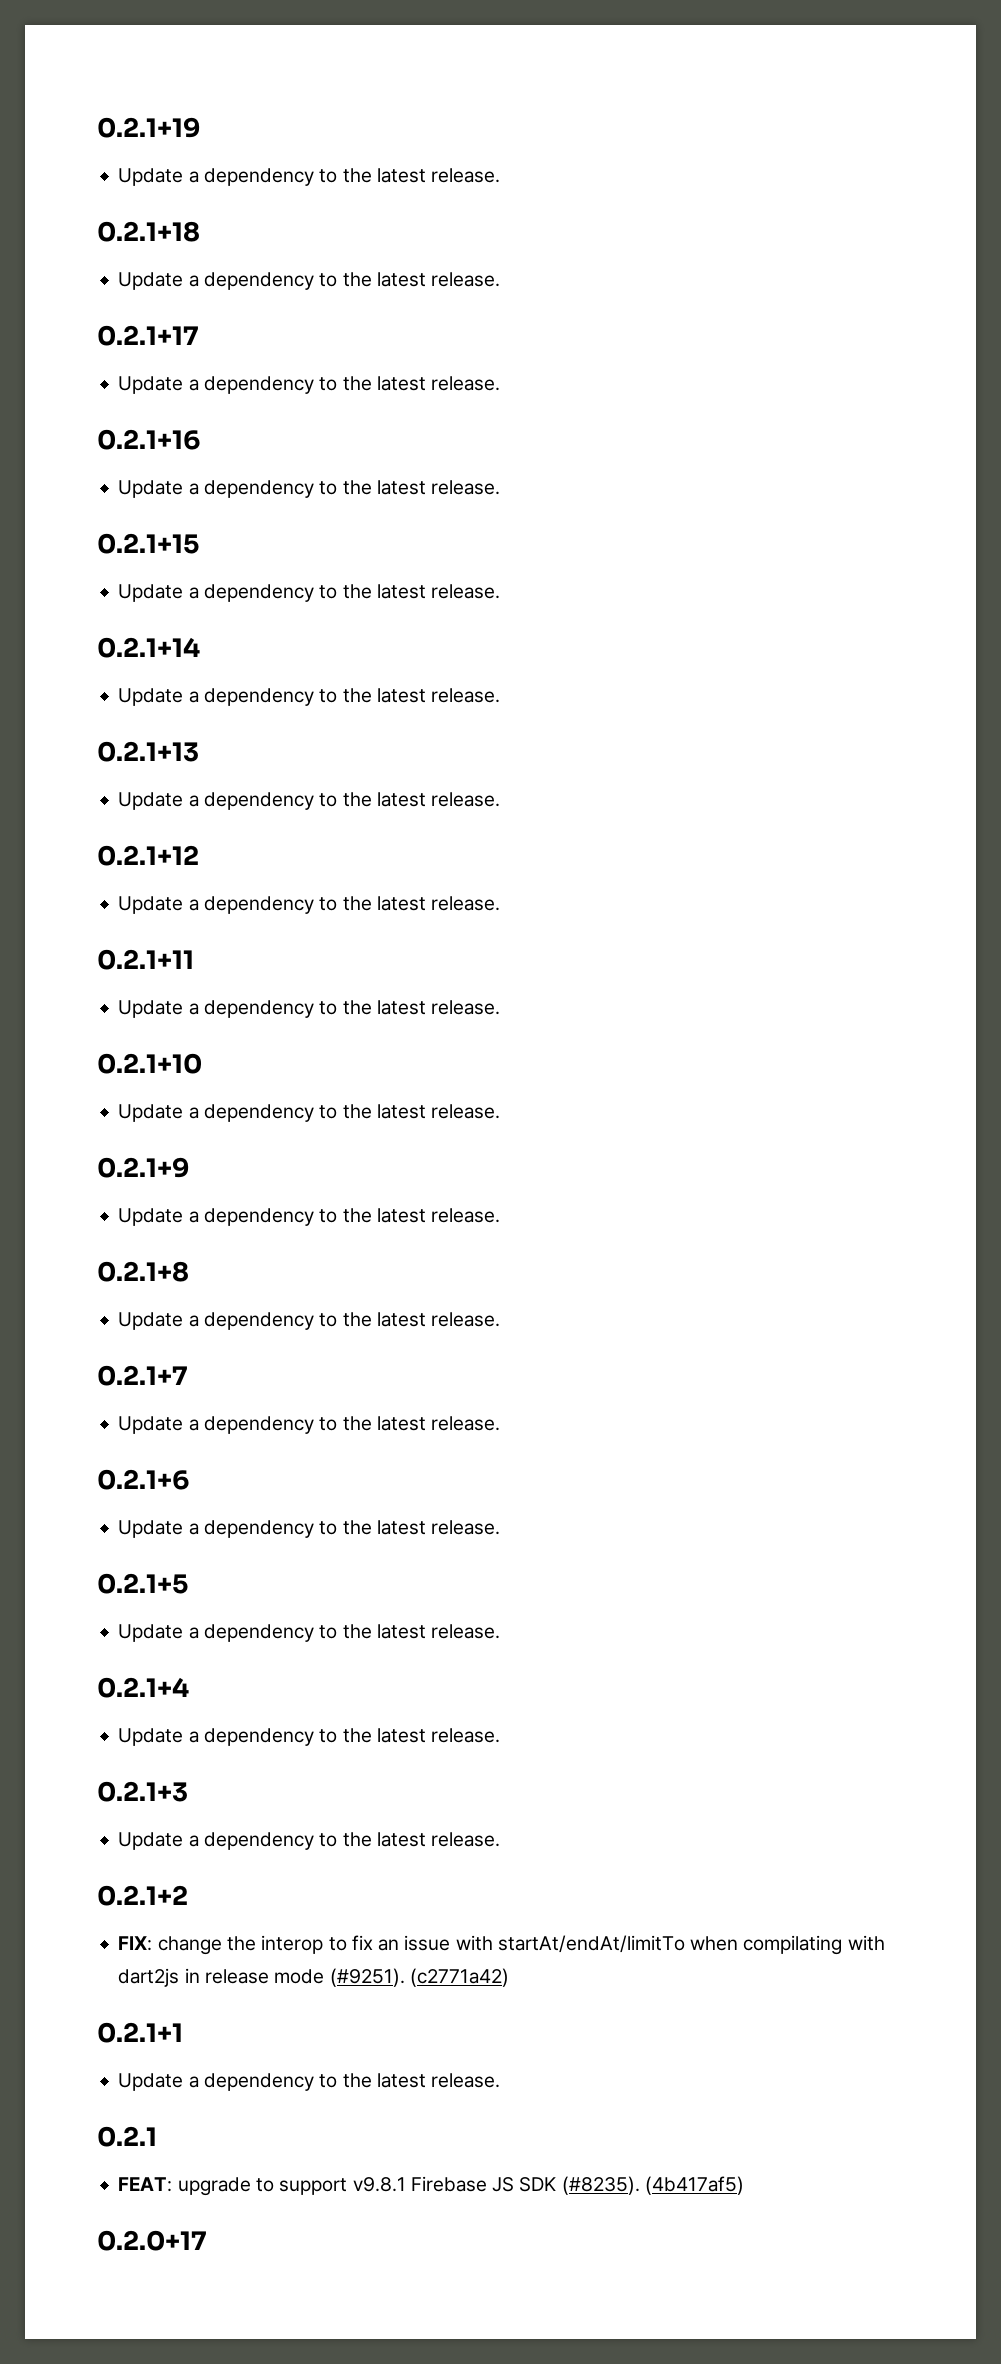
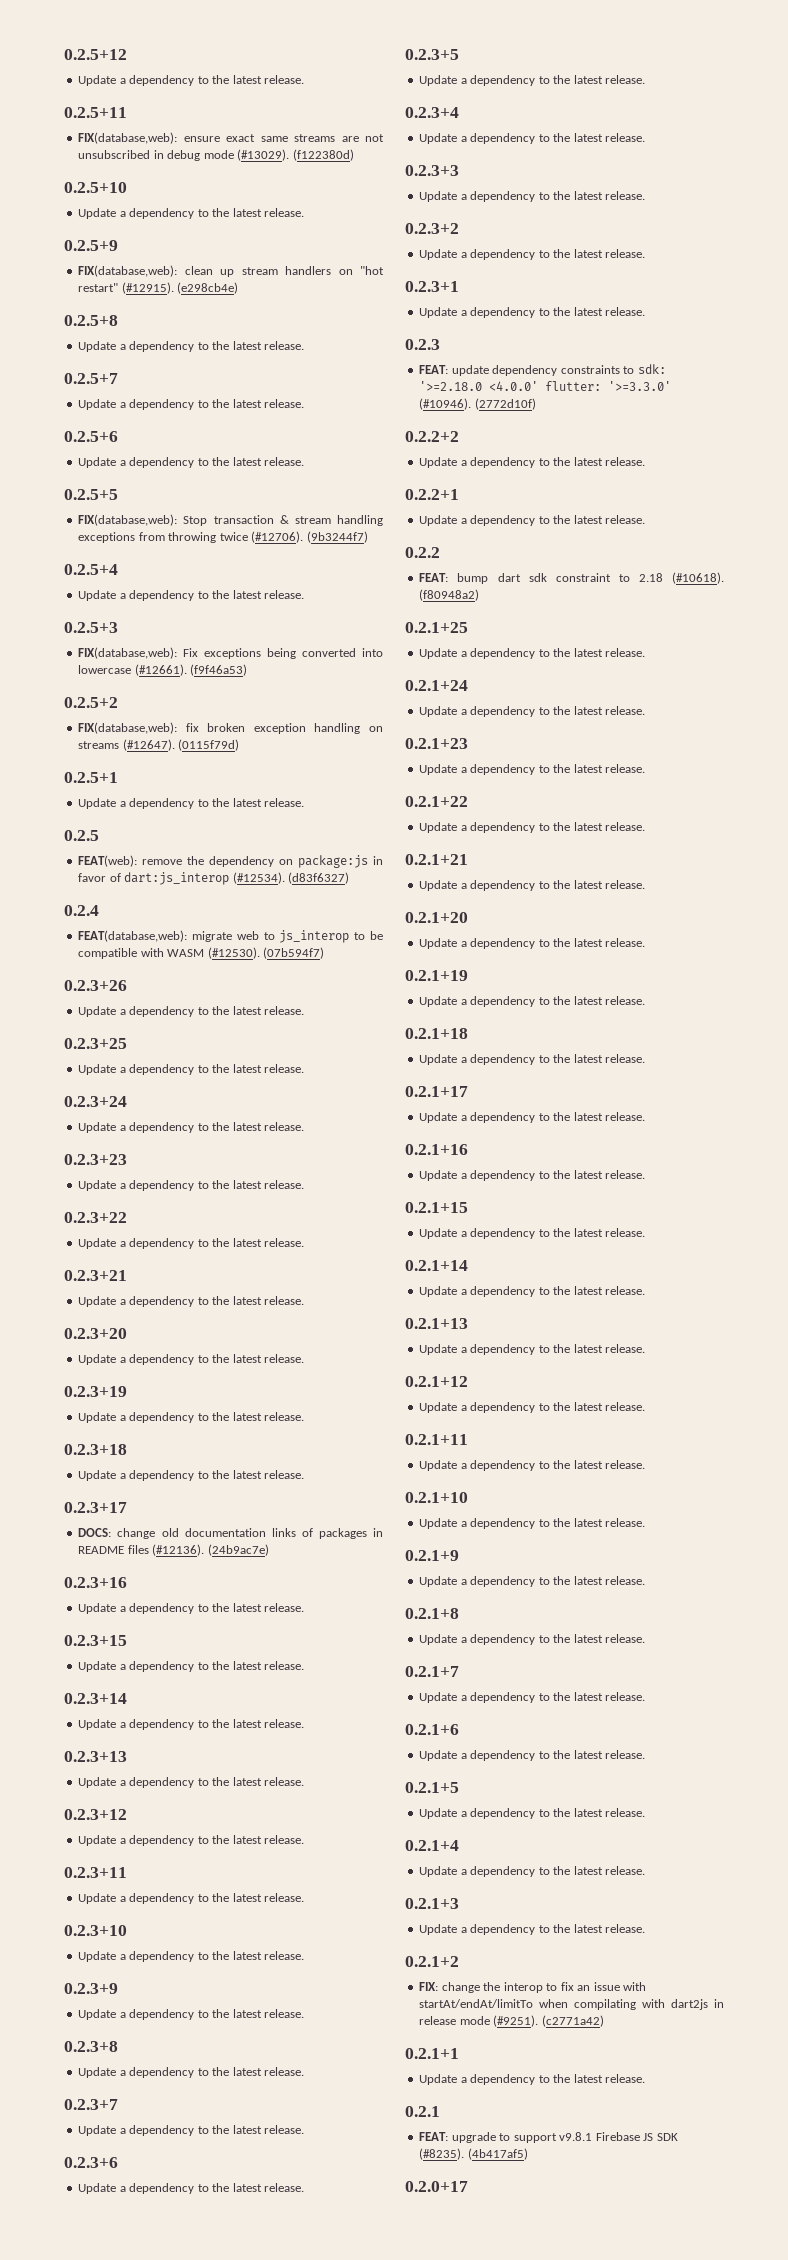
(97, 127) none -> [64,49,127,60] [78,75,305,86] [64,107,127,118] [78,132,384,144] [78,149,354,161] [64,182,127,193] [78,208,305,219] [64,240,118,251] [78,265,384,277] [78,282,239,294] [64,315,118,326] [78,341,305,352] [64,373,118,384] [78,399,305,410] [64,431,118,442] [78,457,305,468] [64,489,118,500] [78,514,383,526] [78,531,368,543] [64,564,118,575] [78,590,305,601] [64,622,118,633] [78,647,383,659] [78,664,248,676] [64,697,118,708] [78,722,383,734] [78,739,240,751] [64,772,118,783] [78,798,305,809] [64,830,99,841] [78,855,383,868] [78,872,350,885] [64,905,99,916] [78,930,383,943] [78,947,325,959] [64,980,127,991] [78,1006,305,1017] [64,1038,127,1049] [78,1064,305,1075] [64,1096,127,1107] [78,1122,305,1133] [64,1154,127,1165] [78,1180,305,1191] [64,1212,127,1223] [78,1238,305,1249] [64,1270,127,1281] [78,1296,305,1307] [64,1328,127,1339] [78,1354,305,1365] [64,1386,127,1397] [78,1412,305,1423] [64,1444,127,1455] [78,1470,305,1481] [64,1502,127,1513] [78,1528,383,1539] [78,1544,269,1556] [64,1577,127,1588] [78,1603,305,1614] [64,1635,127,1646] [78,1661,305,1672] [64,1693,127,1704] [78,1719,305,1730] [64,1751,127,1762] [78,1777,305,1788] [64,1809,127,1820] [78,1835,305,1846] [64,1867,127,1878] [78,1893,305,1904] [64,1925,127,1936] [78,1951,305,1962] [64,1983,118,1994] [78,2009,305,2020] [64,2041,118,2052] [78,2067,305,2078] [64,2099,118,2110] [78,2125,305,2136] [64,2157,118,2168] [78,2183,305,2194] [405,49,459,60] [419,75,646,86] [405,107,459,118] [419,133,646,144] [405,165,459,176] [419,191,646,202] [405,223,459,234] [419,249,646,260] [405,281,459,292] [419,307,646,318] [405,339,440,350] [419,364,666,376] [419,381,672,391] [419,398,536,410] [405,431,459,442] [419,457,646,468] [405,489,459,500] [419,515,646,526] [405,547,440,558] [419,572,724,584] [419,589,480,601] [405,622,468,633] [419,648,646,659] [405,680,468,691] [419,706,646,717] [405,738,468,749] [419,764,646,775] [405,796,468,807] [419,822,646,833] [405,854,468,865] [419,880,646,891] [405,912,468,923] [419,938,646,949] 0.2.5+12 // Update a dependency to the latest release. // 0.2.5+11 // FIX(database,web): ensure exact same streams are not unsubscribed in debug mode (#13029). (f122380d) // 0.2.5+10 // Update a dependency to the latest release. // 0.2.5+9 // FIX(database,web): clean up stream handlers on "hot restart" (#12915). (e298cb4e) // 0.2.5+8 // Update a dependency to the latest release. // 0.2.5+7 // Update a dependency to the latest release. // 0.2.5+6 // Update a dependency to the latest release. // 0.2.5+5 // FIX(database,web): Stop transaction & stream handling exceptions from throwing twice (#12706). (9b3244f7) // 0.2.5+4 // Update a dependency to the latest release. // 0.2.5+3 // FIX(database,web): Fix exceptions being converted into lowercase (#12661). (f9f46a53) // 0.2.5+2 // FIX(database,web): fix broken exception handling on streams (#12647). (0115f79d) // 0.2.5+1 // Update a dependency to the latest release. // 0.2.5 // FEAT(web): remove the dependency on package:js in favor of dart:js_interop (#12534). (d83f6327) // 0.2.4 // FEAT(database,web): migrate web to js_interop to be compatible with WASM (#12530). (07b594f7) // 0.2.3+26 // Update a dependency to the latest release. // 0.2.3+25 // Update a dependency to the latest release. // 0.2.3+24 // Update a dependency to the latest release. // 0.2.3+23 // Update a dependency to the latest release. // 0.2.3+22 // Update a dependency to the latest release. // 0.2.3+21 // Update a dependency to the latest release. // 0.2.3+20 // Update a dependency to the latest release. // 0.2.3+19 // Update a dependency to the latest release. // 0.2.3+18 // Update a dependency to the latest release. // 0.2.3+17 // DOCS: change old documentation links of packages in README files (#12136). (24b9ac7e) // 0.2.3+16 // Update a dependency to the latest release. // 0.2.3+15 // Update a dependency to the latest release. // 0.2.3+14 // Update a dependency to the latest release. // 0.2.3+13 // Update a dependency to the latest release. // 0.2.3+12 // Update a dependency to the latest release. // 0.2.3+11 // Update a dependency to the latest release. // 0.2.3+10 // Update a dependency to the latest release. // 0.2.3+9 // Update a dependency to the latest release. // 0.2.3+8 // Update a dependency to the latest release. // 0.2.3+7 // Update a dependency to the latest release. // 0.2.3+6 // Update a dependency to the latest release. // 0.2.3+5 // Update a dependency to the latest release. // 0.2.3+4 // Update a dependency to the latest release. // 0.2.3+3 // Update a dependency to the latest release. // 0.2.3+2 // Update a dependency to the latest release. // 0.2.3+1 // Update a dependency to the latest release. // 0.2.3 // FEAT: update dependency constraints to sdk: '>=2.18.0 <4.0.0' flutter: '>=3.3.0' (#10946). (2772d10f) // 0.2.2+2 // Update a dependency to the latest release. // 0.2.2+1 // Update a dependency to the latest release. // 0.2.2 // FEAT: bump dart sdk constraint to 2.18 (#10618). (f80948a2) // 0.2.1+25 // Update a dependency to the latest release. // 0.2.1+24 // Update a dependency to the latest release. // 0.2.1+23 // Update a dependency to the latest release. // 0.2.1+22 // Update a dependency to the latest release. // 0.2.1+21 // Update a dependency to the latest release. // 0.2.1+20 // Update a dependency to the latest release. //

